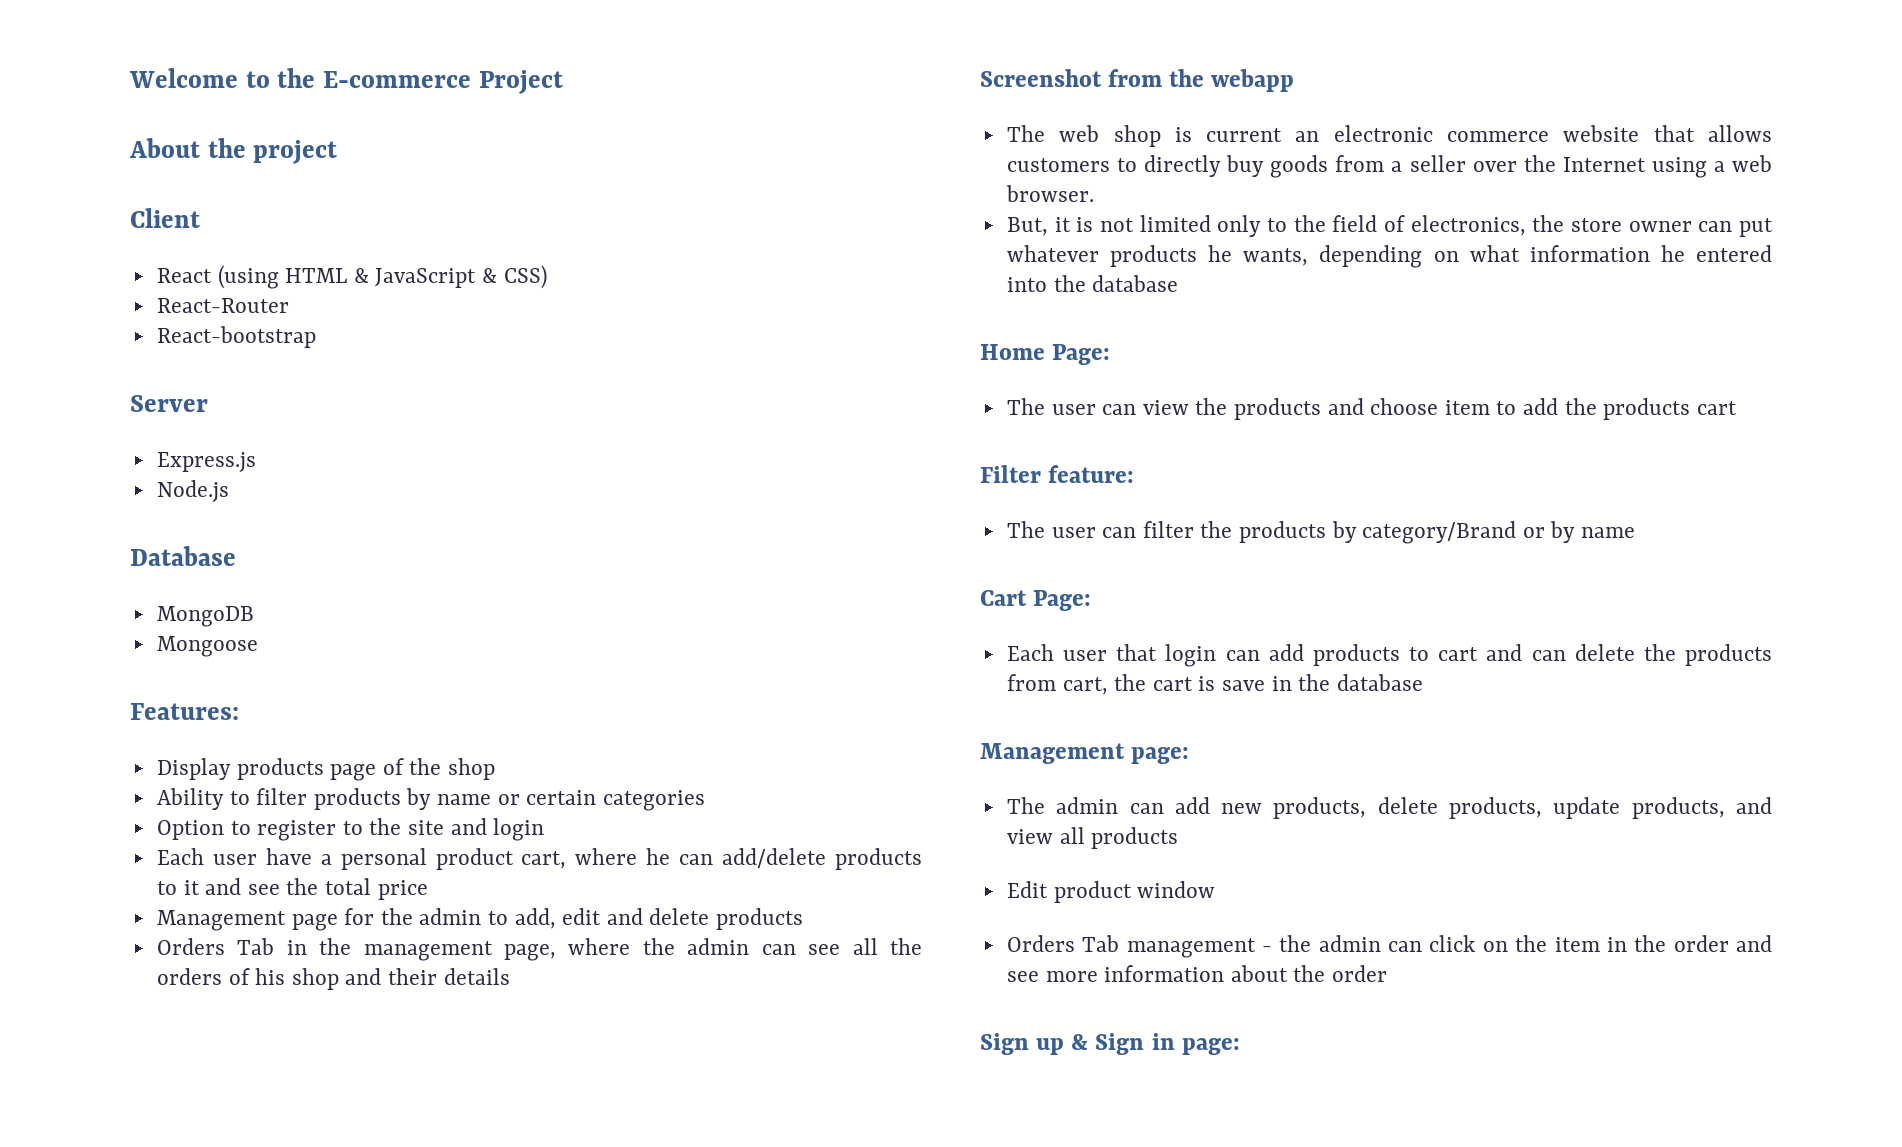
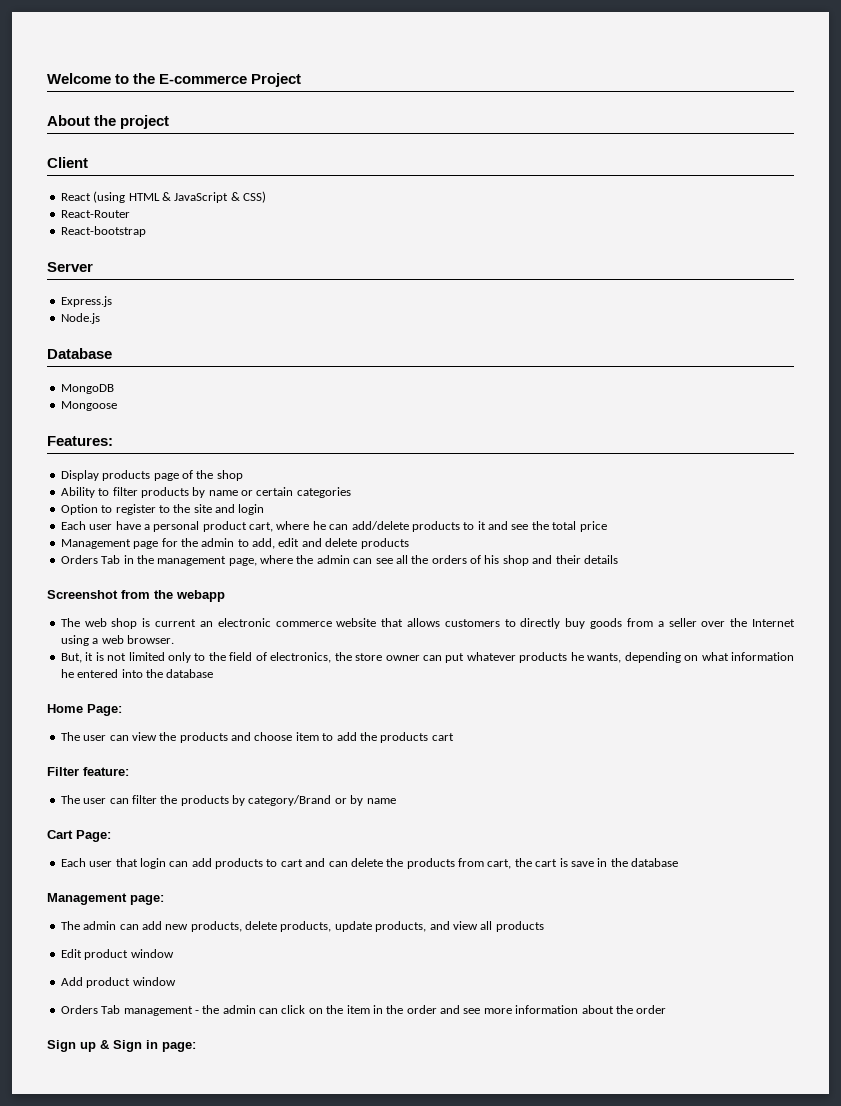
(1216, 889) none -> [60,977,176,988] // Add product window

